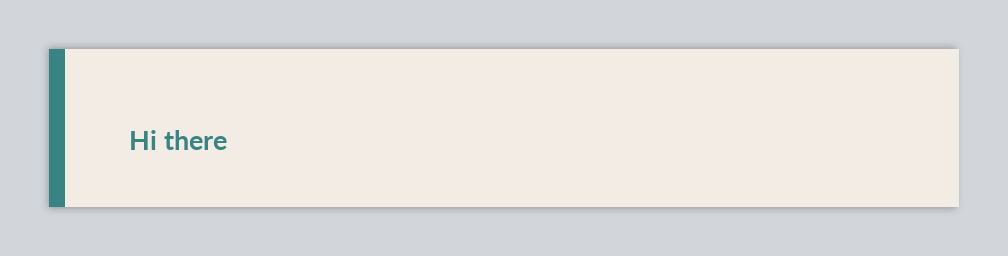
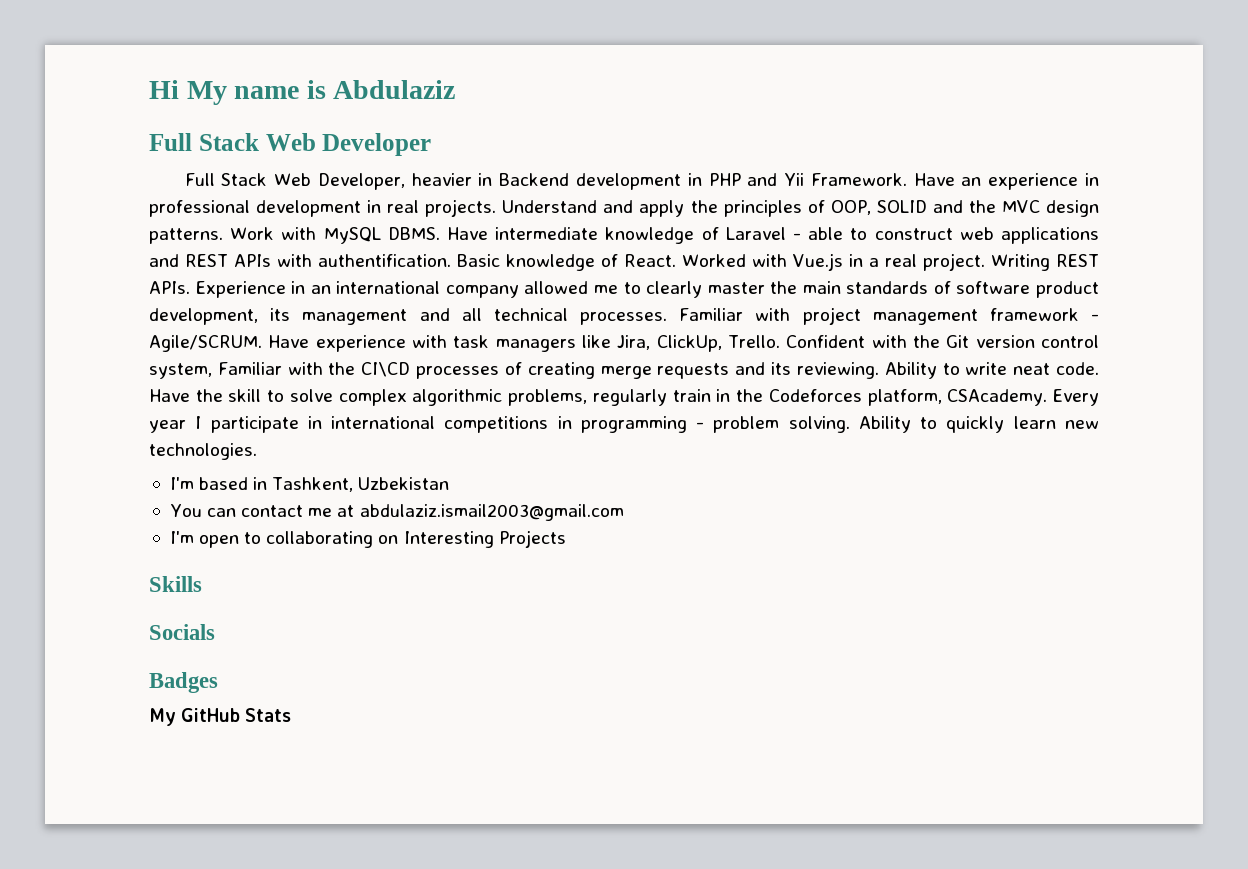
[164,130,228,150] there -> [186,80,456,105] [149,133,432,156] [184,173,1100,190] [149,199,1099,217] [149,227,1100,244] [149,253,1099,271] [149,281,1099,298] [149,307,1099,325] [149,335,1100,352] [149,362,1100,379] [149,389,1099,406] [149,416,1099,433] [149,443,257,460] [169,477,450,492] [169,504,624,521] [169,530,566,548] [149,576,202,592] [149,624,215,640] [149,672,218,693] [149,708,292,726] My name is Abdulaziz // Full Stack Web Developer // Full Stack Web Developer, heavier in Backend development in PHP and Yii Framework. Have an experience in professional development in real projects. Understand and apply the principles of OOP, SOLID and the MVC design patterns. Work with MySQL DBMS. Have intermediate knowledge of Laravel - able to construct web applications and REST APIs with authentification. Basic knowledge of React. Worked with Vue.js in a real project. Writing REST APIs. Experience in an international company allowed me to clearly master the main standards of software product development, its management and all technical processes. Familiar with project management framework - Agile/SCRUM. Have experience with task managers like Jira, ClickUp, Trello. Confident with the Git version control system, Familiar with the CI\CD processes of creating merge requests and its reviewing. Ability to write neat code. Have the skill to solve complex algorithmic problems, regularly train in the Codeforces platform, CSAcademy. Every year I participate in international competitions in programming - problem solving. Ability to quickly learn new technologies. // I'm based in Tashkent, Uzbekistan // You can contact me at abdulaziz.ismail2003@gmail.com // I'm open to collaborating on Interesting Projects // Skills // Socials // Badges // My GitHub Stats

